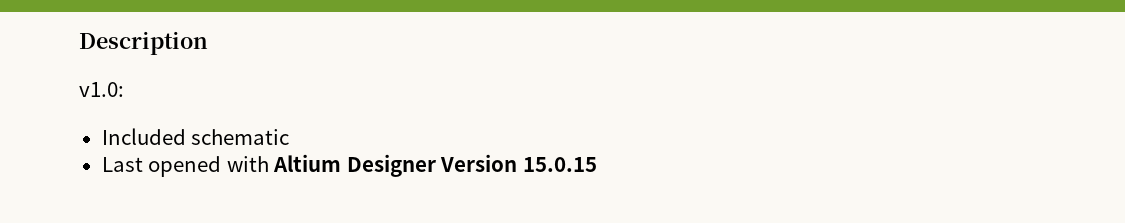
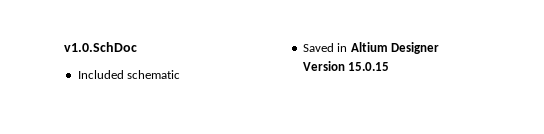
[79,31,208,55] [79,82,124,97] Description // v1.0: -> [64,42,137,52] v1.0.SchDoc
[101,156,269,177] Last opened with -> [302,43,348,52] Saved in

